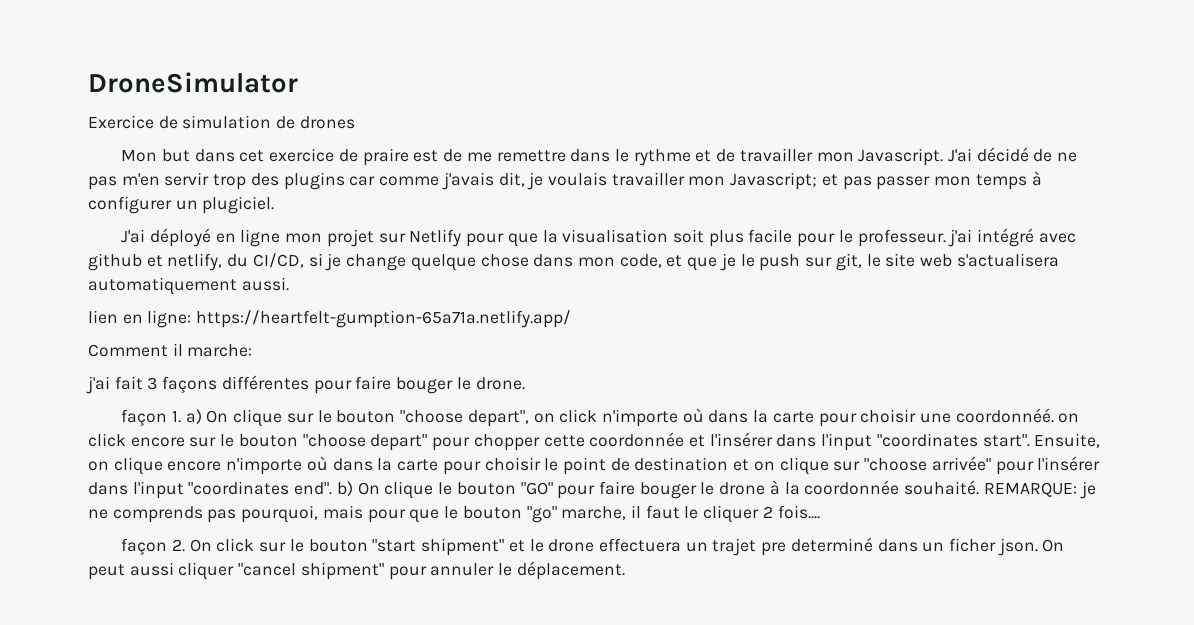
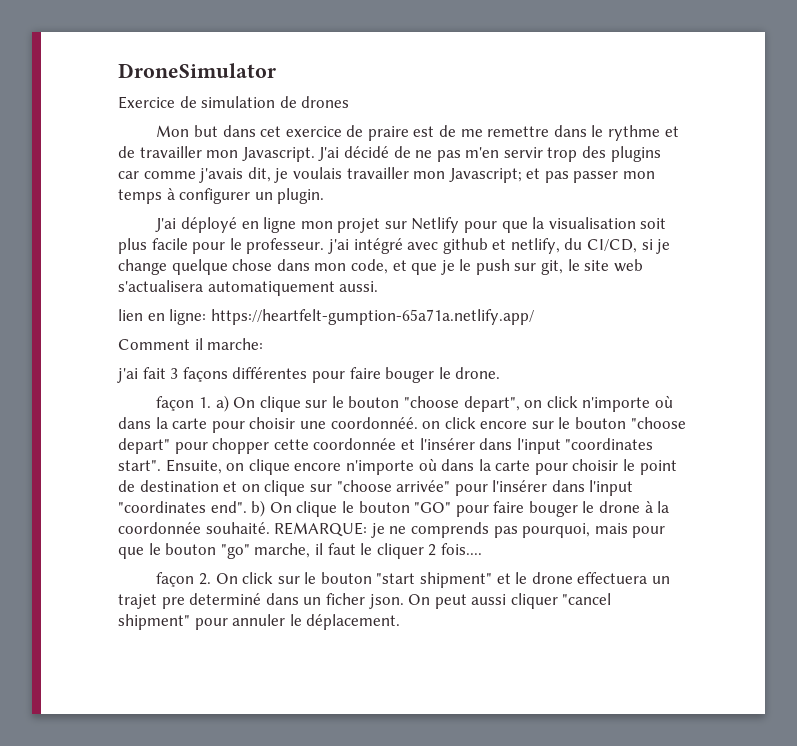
[202,196,275,214] plugiciel. -> [277,188,325,204] plugin.

